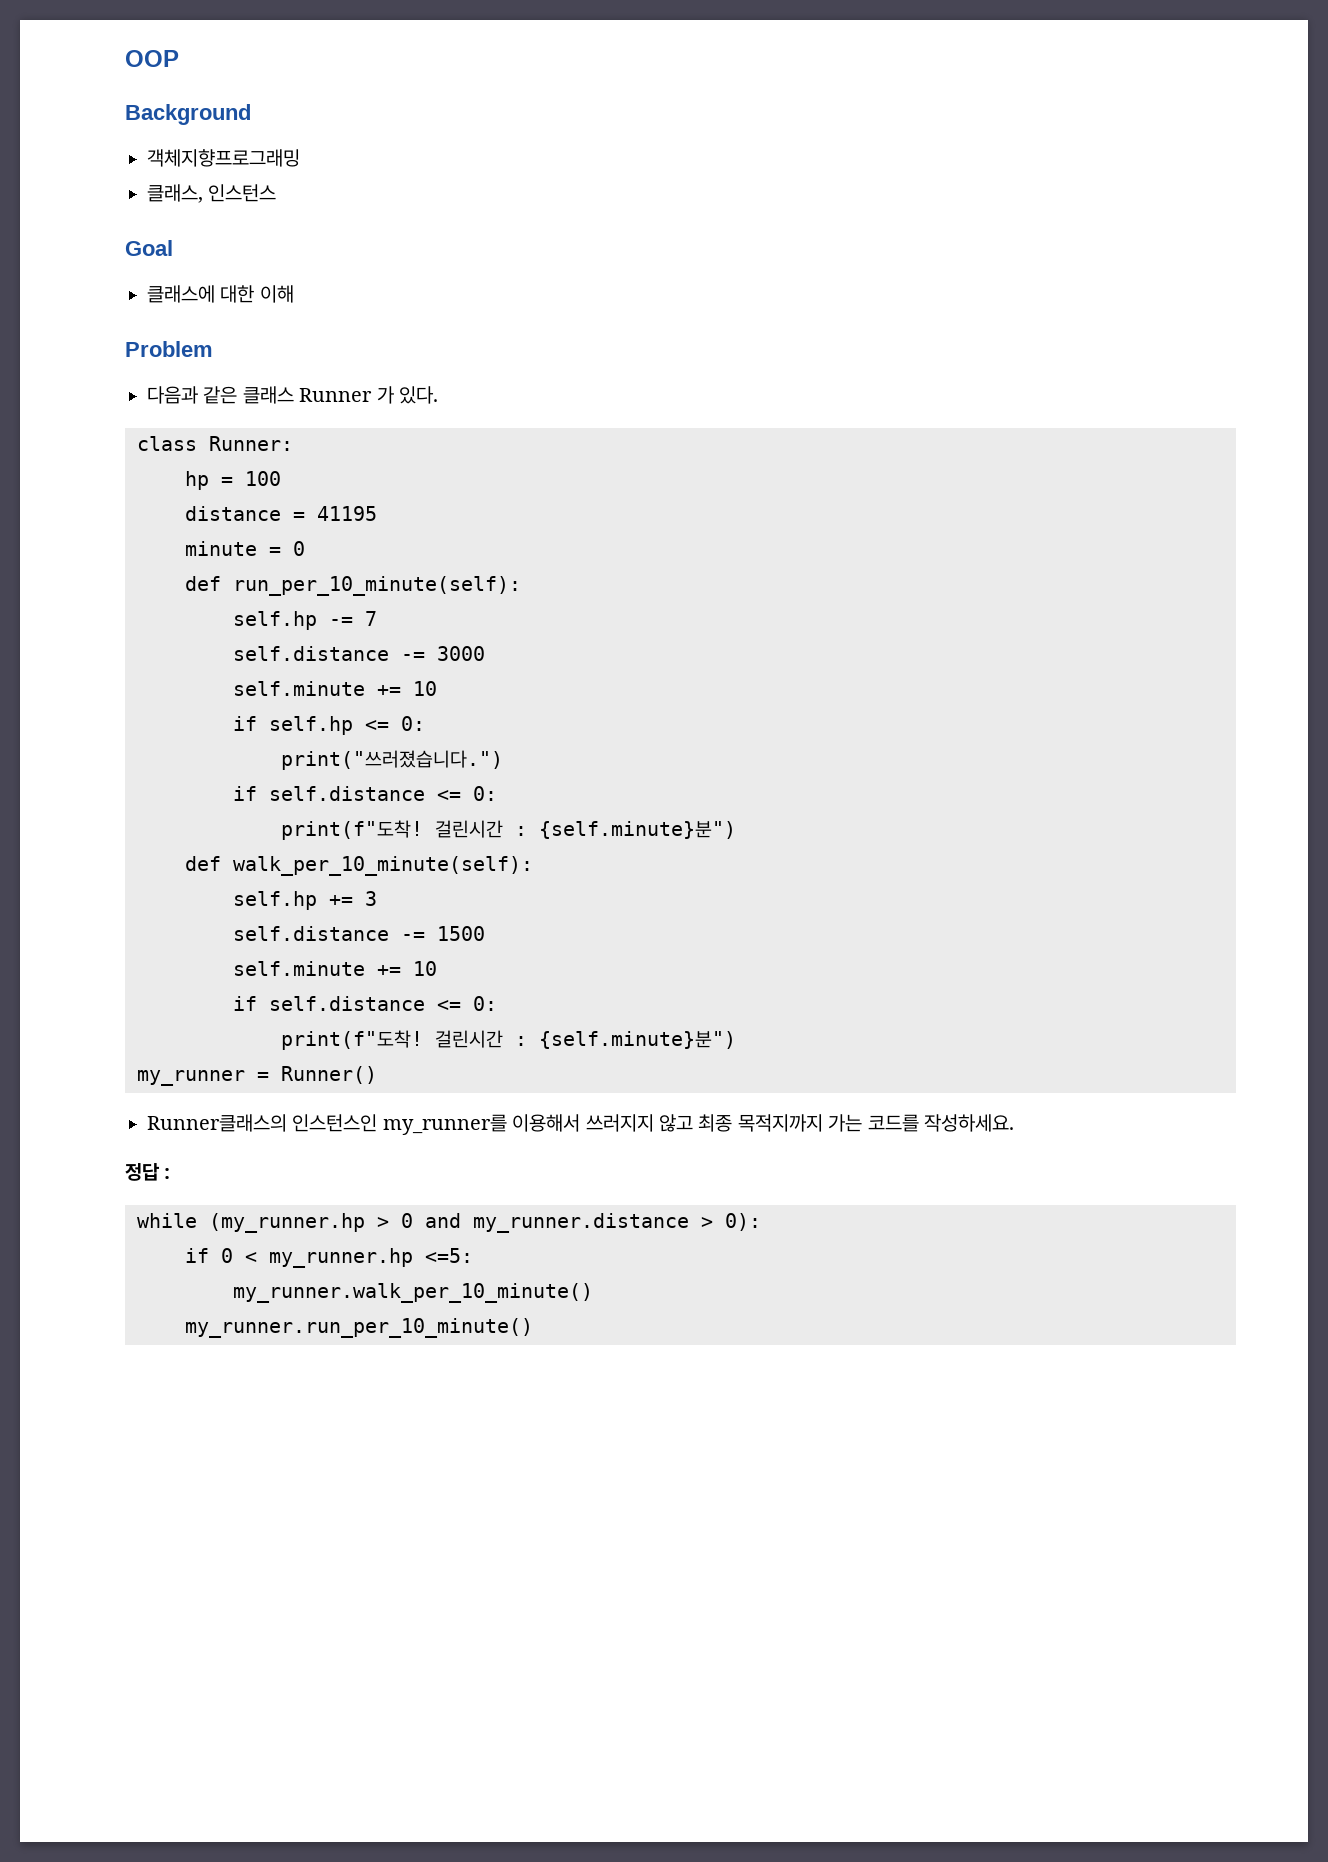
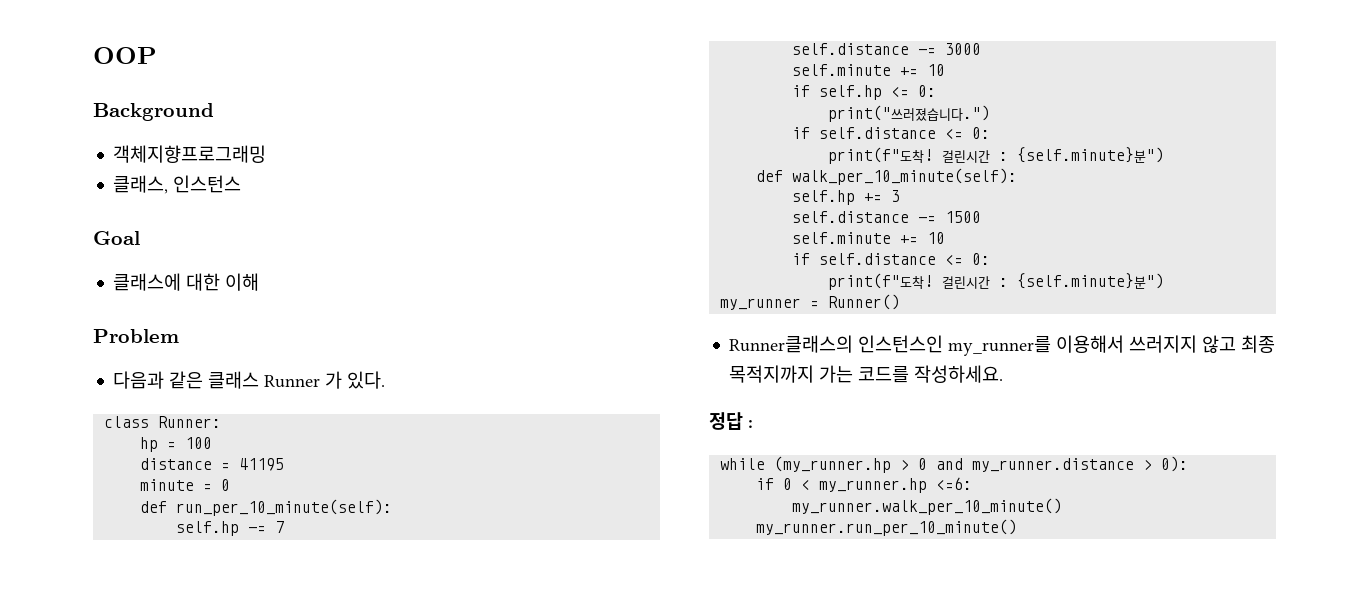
[425,1248,473,1263] <=5: -> [936,477,973,490] <=6:

